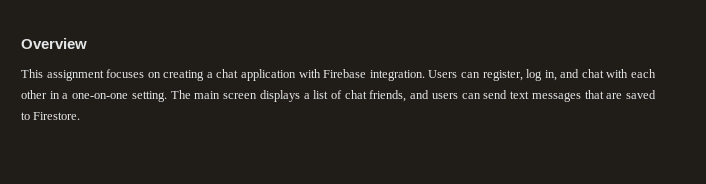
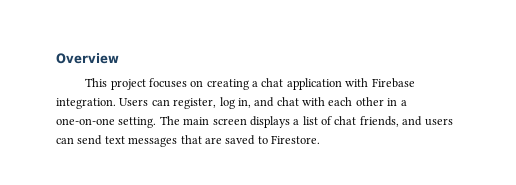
[46,70,104,81] assignment -> [110,79,146,90] project

